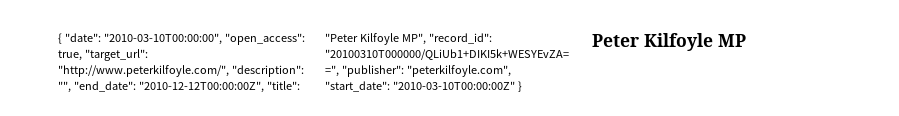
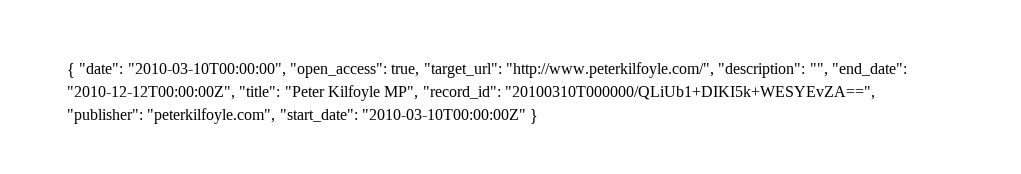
[592,33,746,51] // Peter Kilfoyle MP -> (539, 116) none

